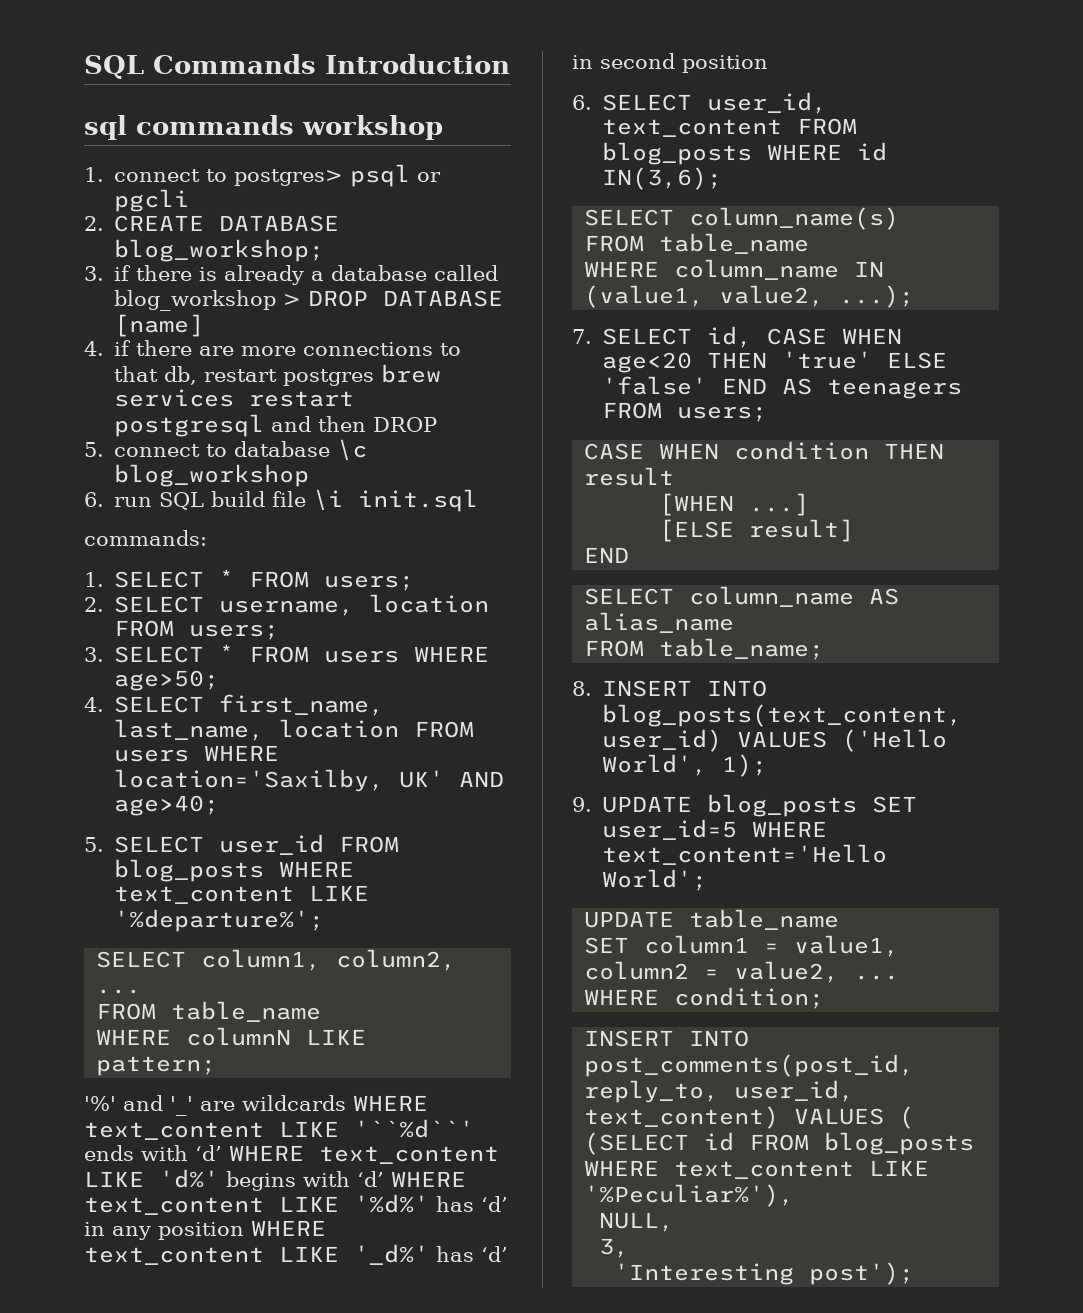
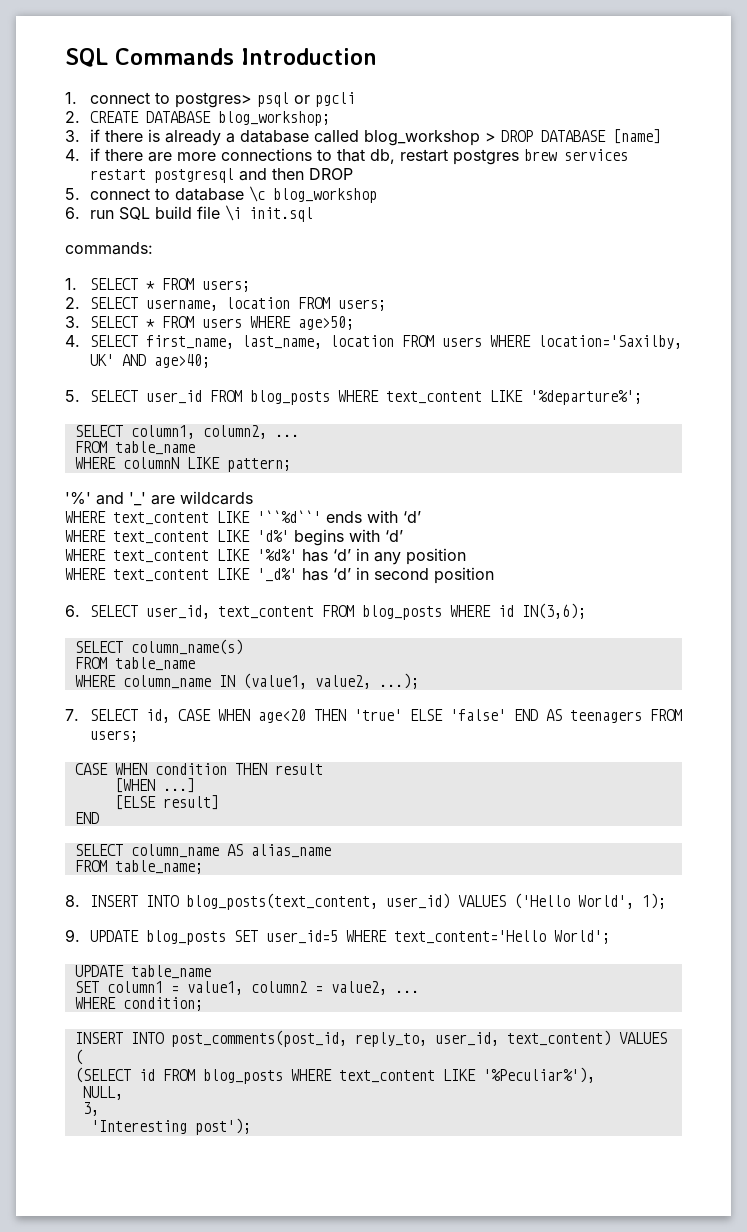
[84,115,443,140] // sql commands workshop -> (377, 56) none
(346, 1103) none -> (253, 498) //
(222, 1153) none -> (421, 517) //
(384, 1179) none -> (403, 536) //
(244, 1231) none -> (466, 556) //

